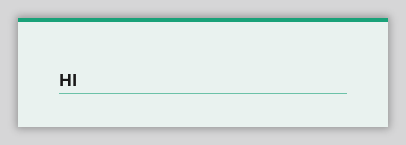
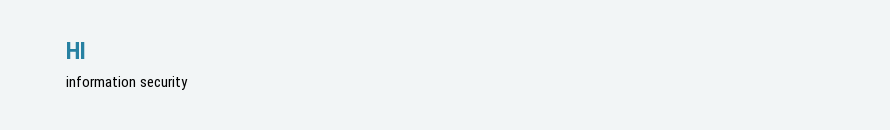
(77, 80) none -> [66,76,189,90] // information security

